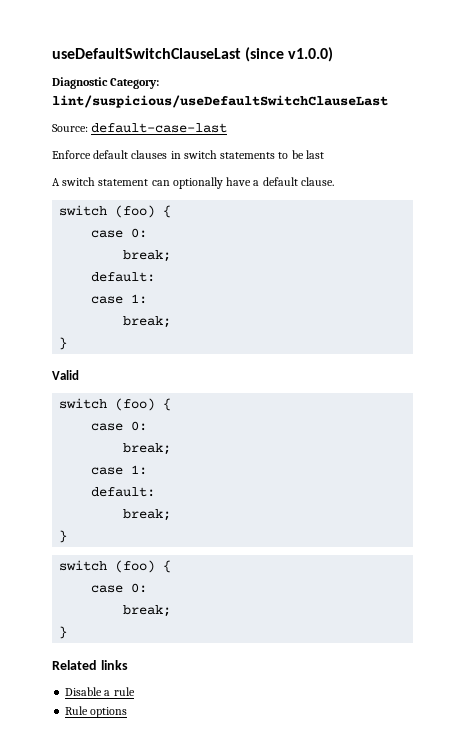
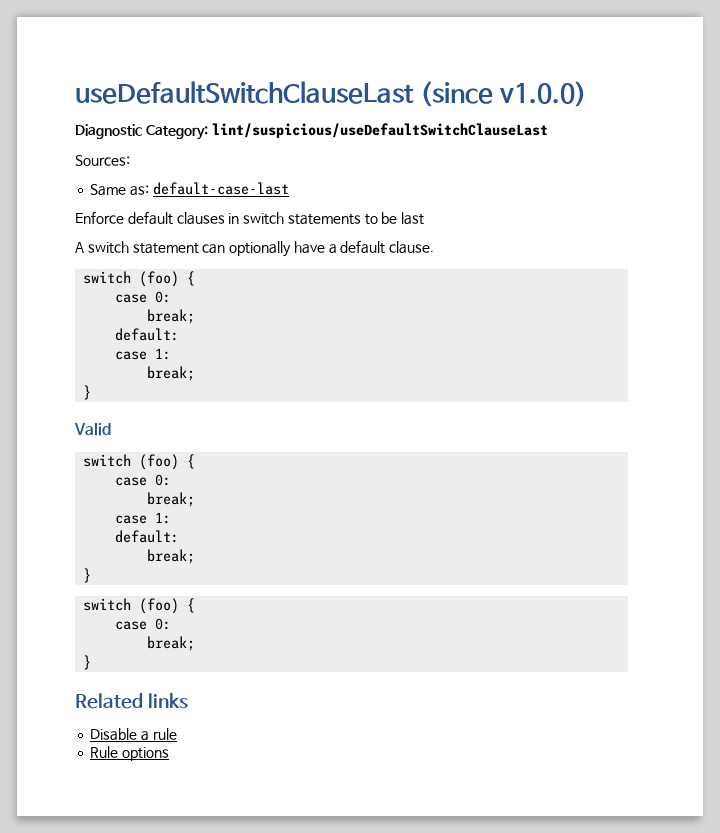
[52,124,88,132] Source: -> [75,155,130,166] [90,184,150,196] Sources: // Same as:

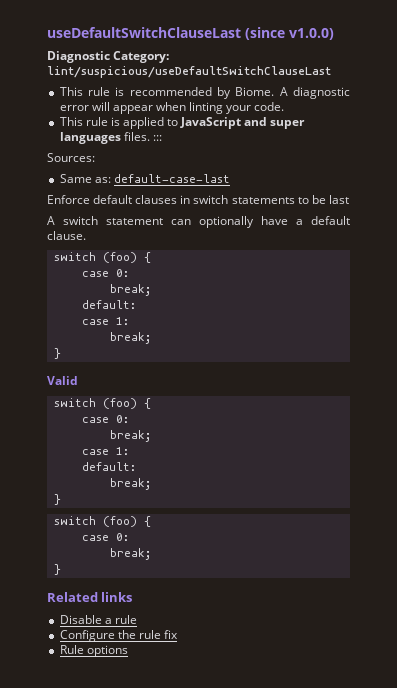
(548, 130) none -> [59,87,350,99] [59,102,285,114] [59,117,306,129] [59,132,162,144] // This rule is recommended by Biome. A diagnostic error will appear when linting your code. // This rule is applied to JavaScript and super languages files. :::
(177, 734) none -> [59,630,178,642] // Configure the rule fix

